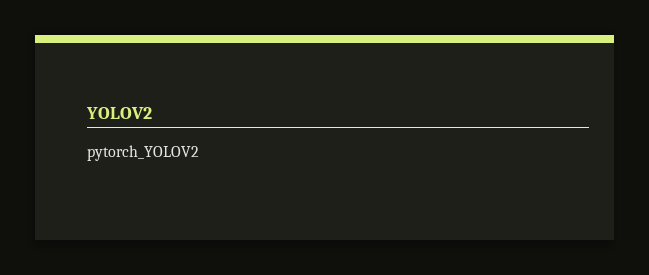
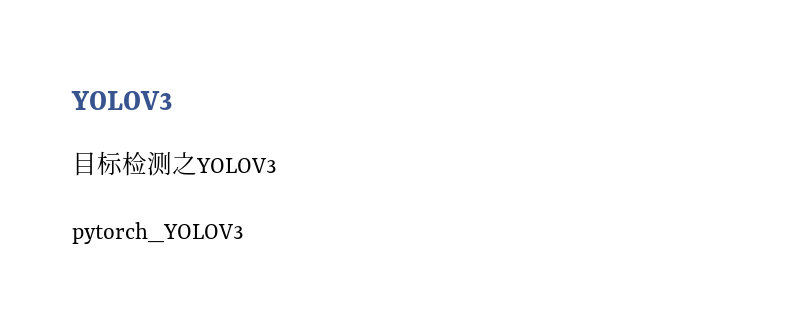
[86,107,152,119] [87,145,199,161] YOLOV2 // pytorch_YOLOV2 -> [71,91,172,110] [72,151,277,176] [72,222,244,244] YOLOV3 // 目标检测之YOLOV3 // pytorch_YOLOV3

